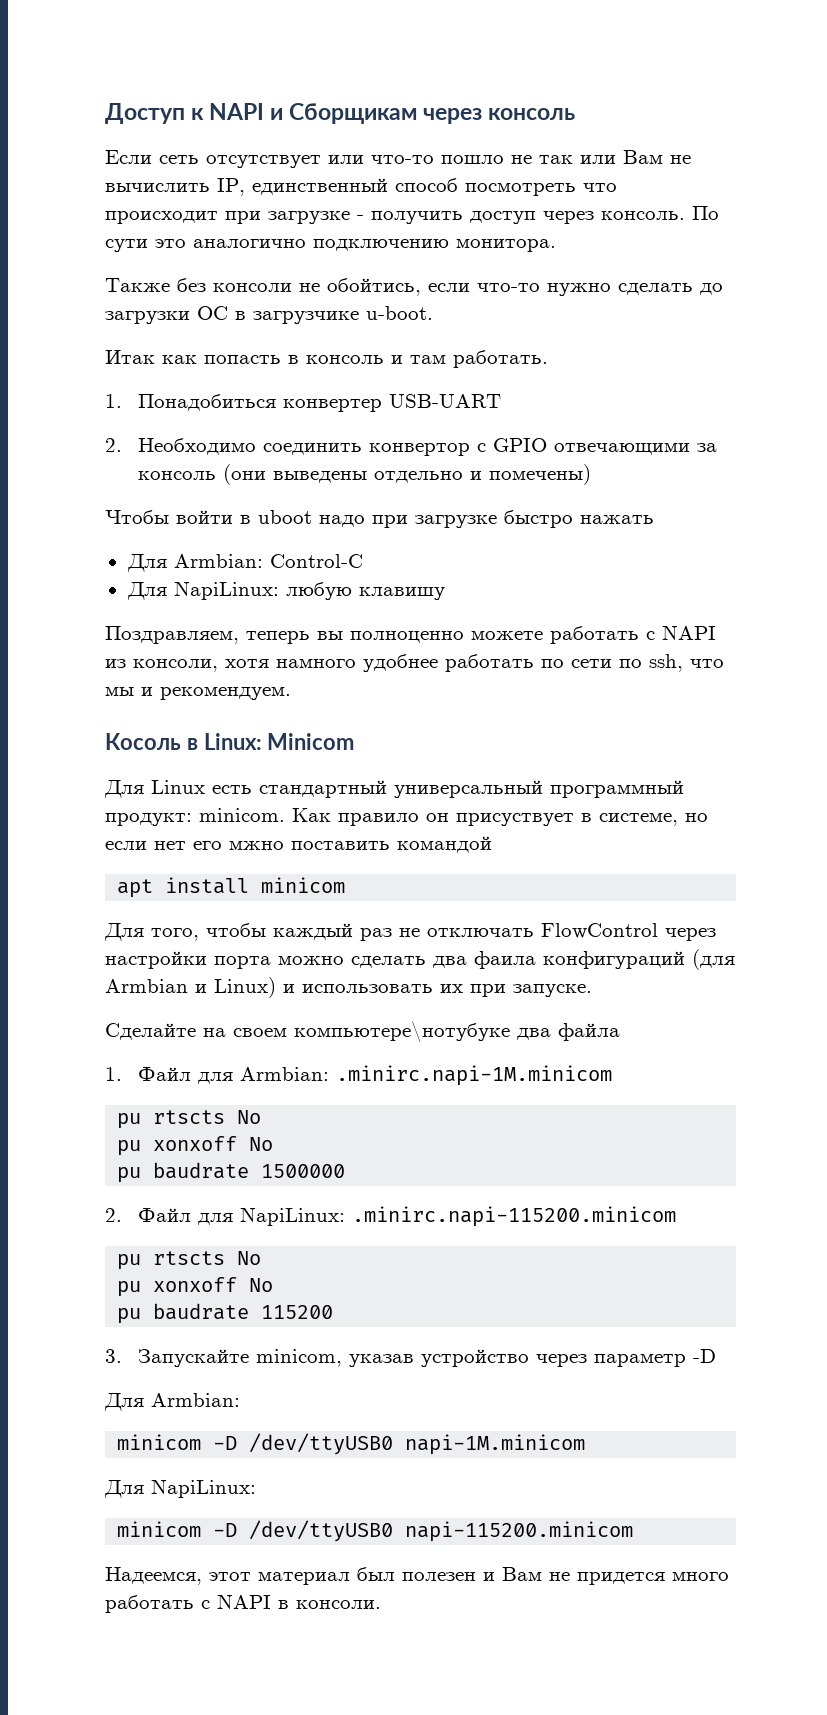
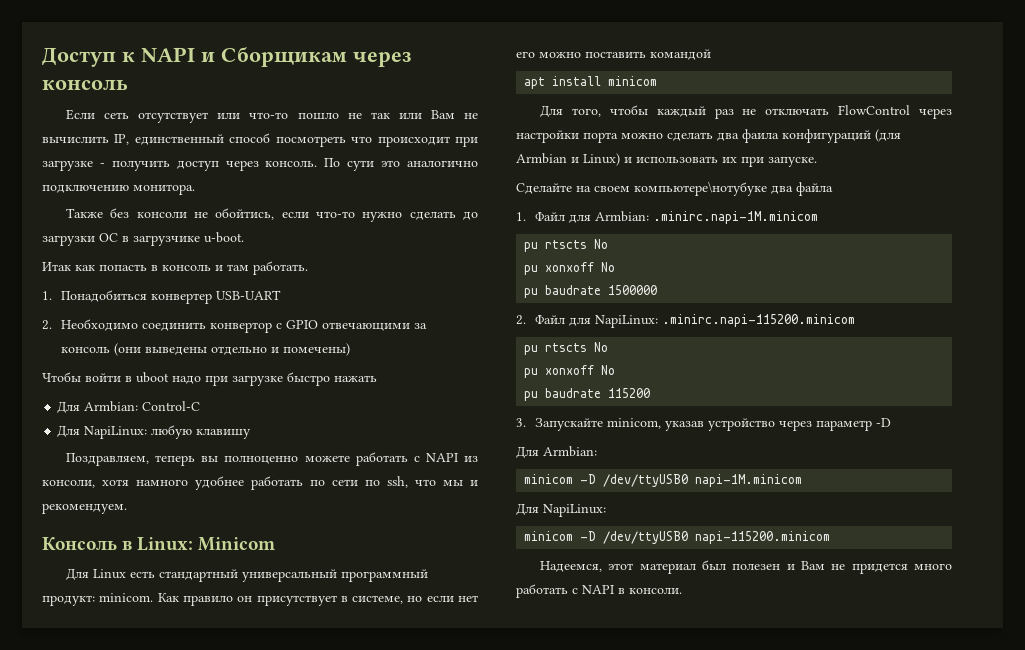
[105,733,181,750] Косоль -> [42,537,117,551] Консоль
[456,813,574,826] присуствует -> [256,595,337,606] присутствует
[229,841,284,850] мжно -> [539,52,581,58] можно

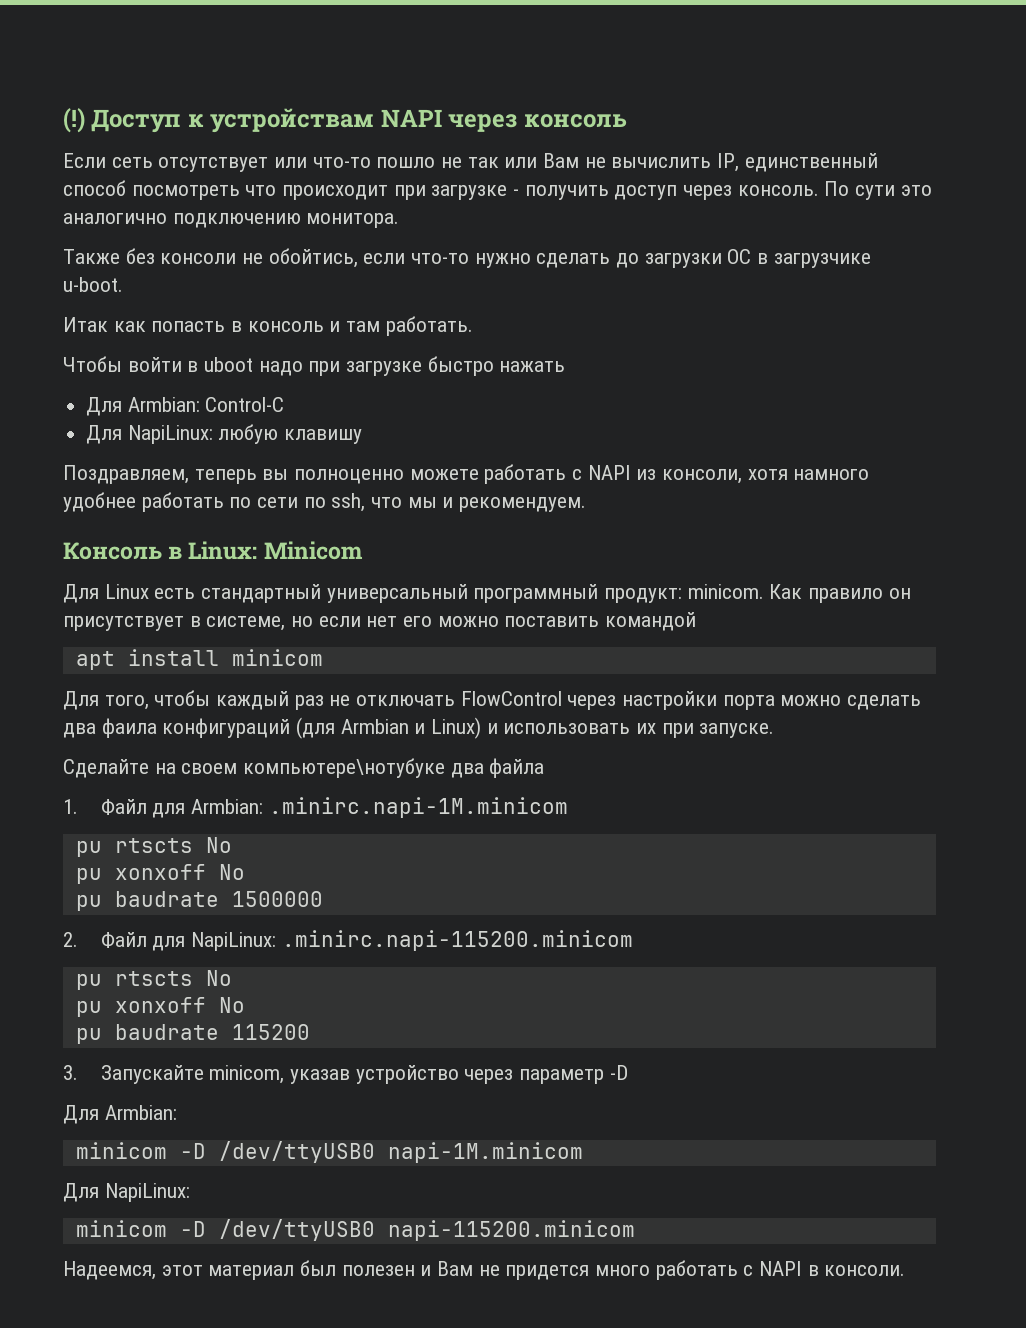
(42, 57) none -> [63,108,85,133] (!)
[141,47,347,67] NAPI и Сборщикам -> [210,108,442,133] устройствам NAPI
[42,290,281,304] [42,319,427,333] [60,343,350,356] // 1. Понадобиться конвертер USB-UART // 2. Необходимо соединить конвертор с GPIO отвечающими за консоль (они выведены отдельно и помечены) -> (473, 326) none

